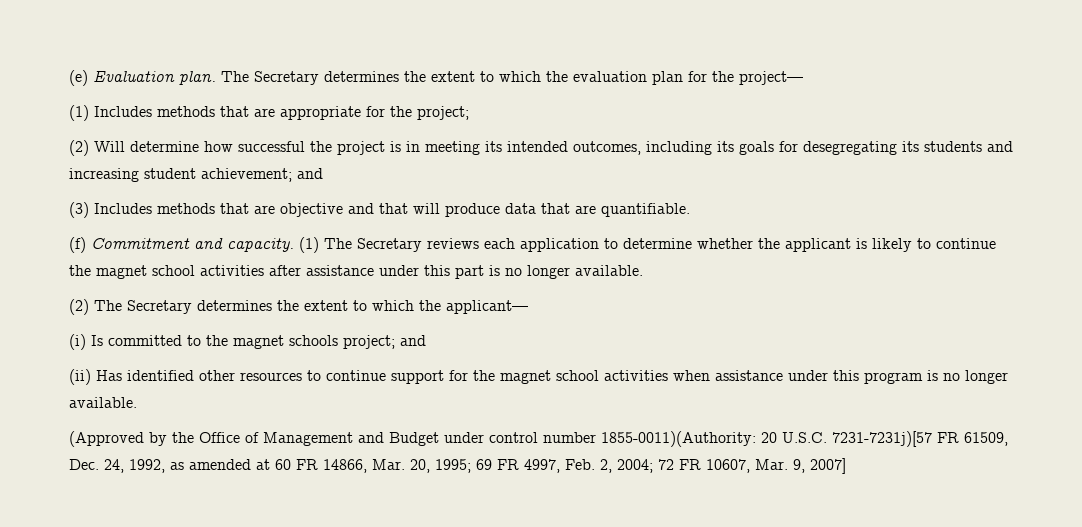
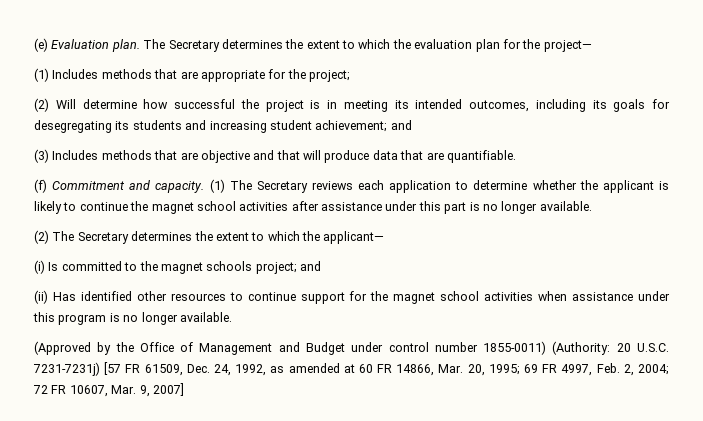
[601,431,932,447] 1855-0011)(Authority: 20 U.S.C. 7231-7231j)[57 -> [483,341,670,355] [33,362,122,376] 1855-0011) (Authority: 20 U.S.C. 7231-7231j) [57

